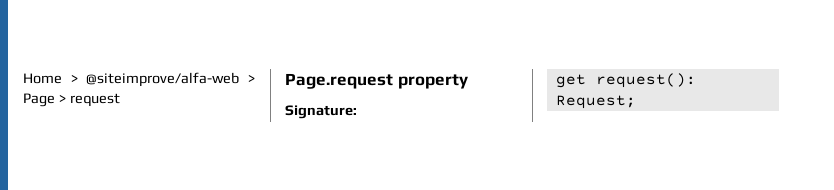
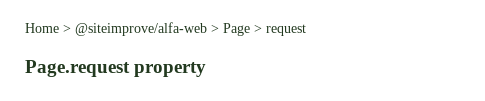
[285,105,357,119] [555,73,696,88] [555,95,636,109] // Signature: // get request(): Request; -> (207, 69) none

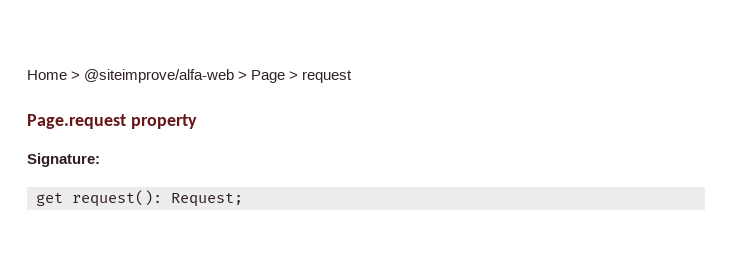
(207, 69) none -> [27,153,100,167] [36,190,243,207] // Signature: // get request(): Request;

